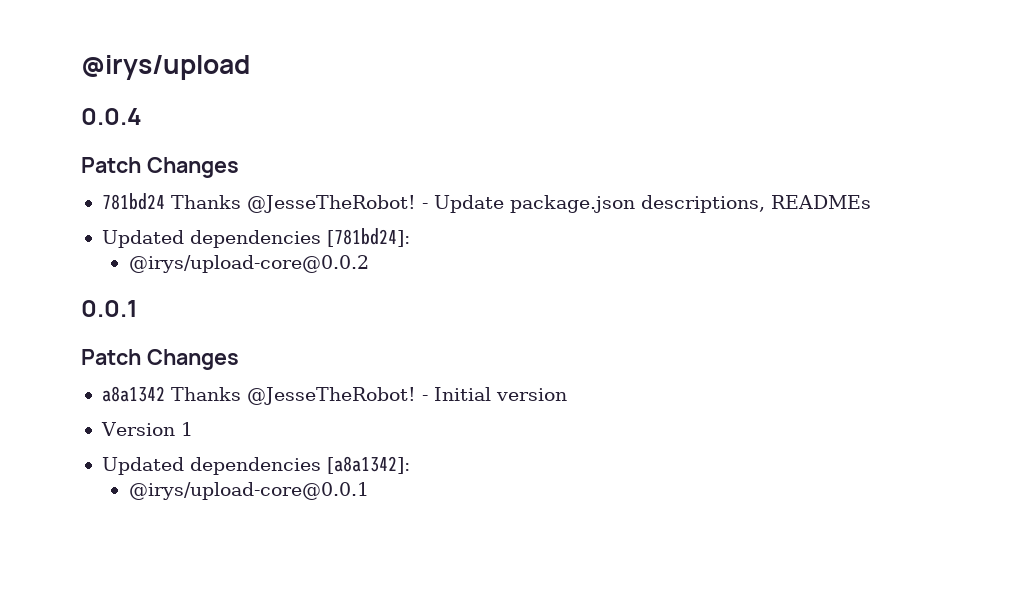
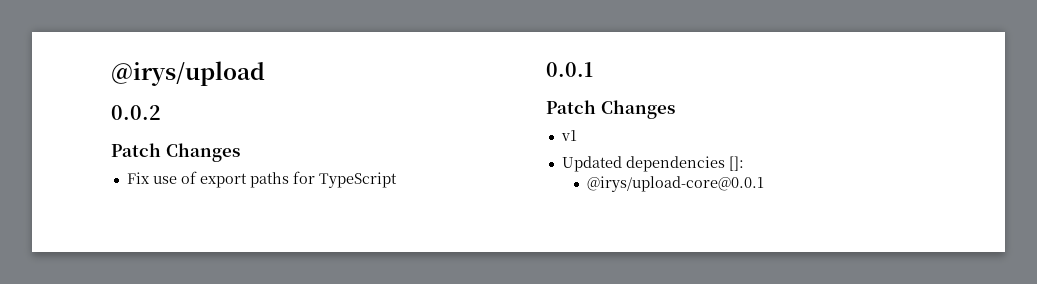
[81,108,142,125] [81,157,239,178] [101,193,871,213] [101,228,410,248] [128,255,369,273] [81,300,138,317] [81,349,239,370] [101,386,567,405] [100,422,193,436] [101,456,410,475] 0.0.4 // Patch Changes // 781bd24 Thanks @JesseTheRobot! - Update package.json descriptions, READMEs // Updated dependencies [781bd24]: // @irys/upload-core@0.0.2 // 0.0.1 // Patch Changes // a8a1342 Thanks @JesseTheRobot! - Initial version // Version 1 // Updated dependencies [a8a1342]: -> [111,105,161,120] [111,143,240,162] [126,171,397,188] [546,62,593,77] [546,100,675,119] [560,130,577,141] [561,156,744,172] 0.0.2 // Patch Changes // Fix use of export paths for TypeScript // 0.0.1 // Patch Changes // v1 // Updated dependencies []:

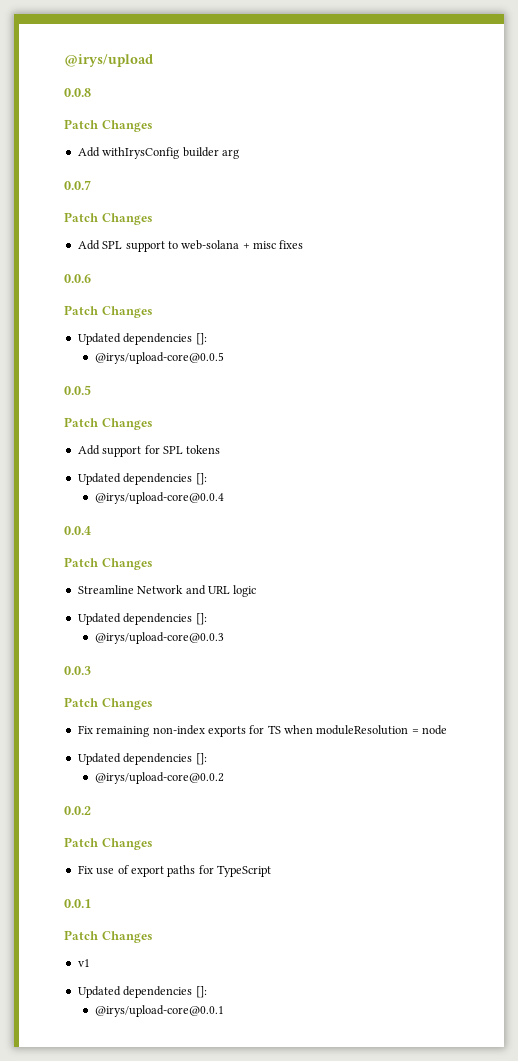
(265, 73) none -> [64,88,91,97] [64,119,153,132] [77,147,239,159] [64,180,91,190] [64,212,153,225] [77,240,304,252] [64,274,91,283] [64,305,153,318] [77,333,207,345] [94,352,224,364] [64,385,91,395] [64,417,153,430] [77,445,221,457] [77,473,207,485] [94,492,224,504] [64,526,91,535] [64,557,153,570] [77,585,257,597] [77,613,207,625] [94,632,224,644] [64,666,91,675] [64,697,153,710] [77,725,448,737] [77,753,207,765] [94,772,224,784] // 0.0.8 // Patch Changes // Add withIrysConfig builder arg // 0.0.7 // Patch Changes // Add SPL support to web-solana + misc fixes // 0.0.6 // Patch Changes // Updated dependencies []: // @irys/upload-core@0.0.5 // 0.0.5 // Patch Changes // Add support for SPL tokens // Updated dependencies []: // @irys/upload-core@0.0.4 // 0.0.4 // Patch Changes // Streamline Network and URL logic // Updated dependencies []: // @irys/upload-core@0.0.3 // 0.0.3 // Patch Changes // Fix remaining non-index exports for TS when moduleResolution = node // Updated dependencies []: // @irys/upload-core@0.0.2

